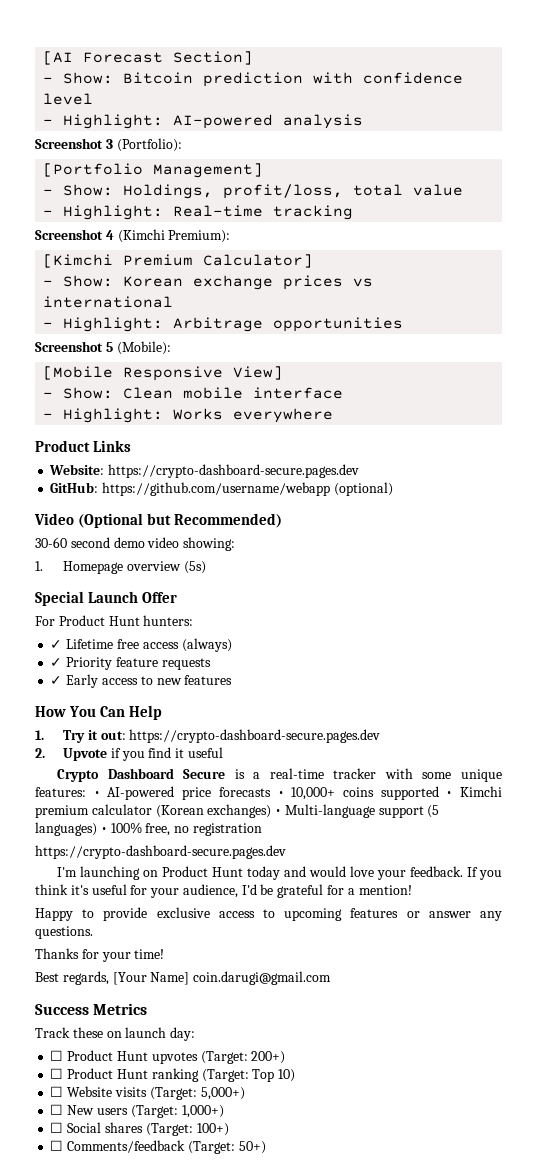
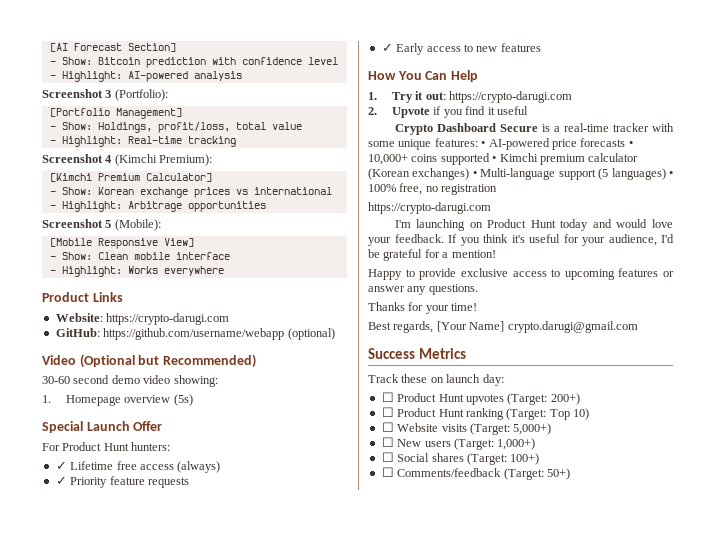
[108,464,360,478] https://crypto-dashboard-secure.pages.dev -> [106,313,230,325] https://crypto-darugi.com
[129,729,381,743] https://crypto-dashboard-secure.pages.dev -> [449,91,573,103] https://crypto-darugi.com
[35,845,286,859] https://crypto-dashboard-secure.pages.dev -> [368,202,491,214] https://crypto-darugi.com
[193,971,332,985] coin.darugi@gmail.com -> [507,321,638,333] crypto.darugi@gmail.com

